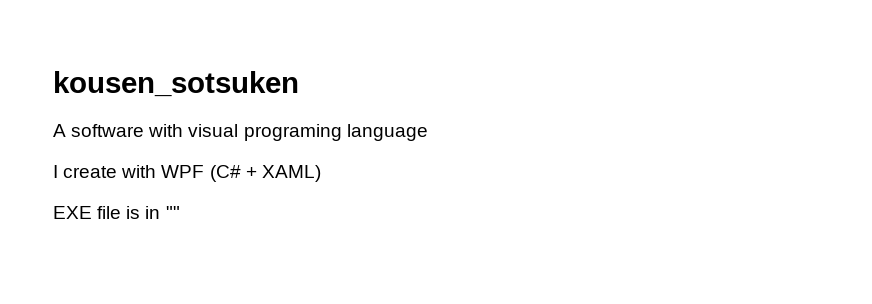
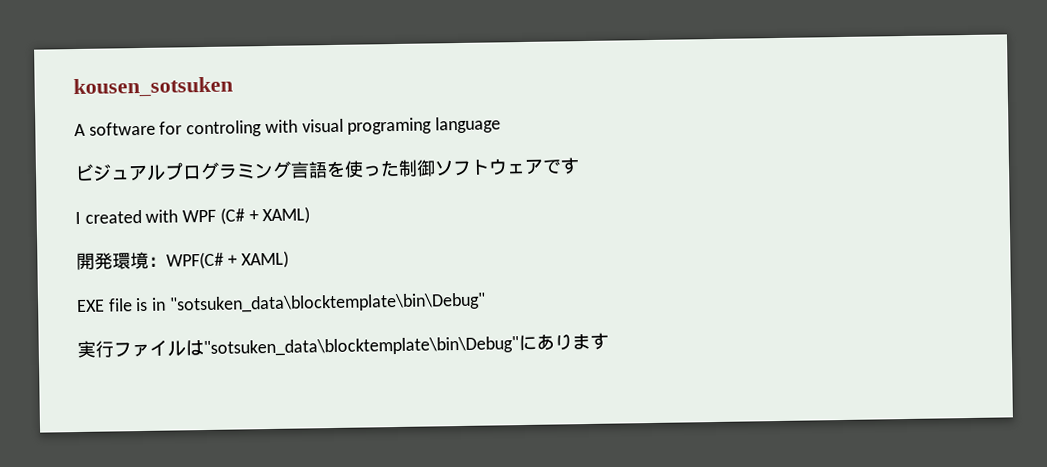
(145, 130) none -> [159,120,263,138] for controling
(428, 132) none -> [74,157,580,182] // ビジュアルプログラミング言語を使った制御ソフトウェアです
[63,166,118,178] create -> [84,209,142,224] created
(321, 173) none -> [76,250,289,271] // 開発環境：WPF(C#＋XAML)
[165,206,180,219] "" -> [168,292,486,314] [77,332,609,359] "sotsuken_data\blocktemplate\bin\Debug" // 実行ファイルは"sotsuken_data\blocktemplate\bin\Debug"にあります

